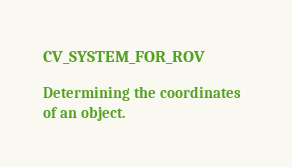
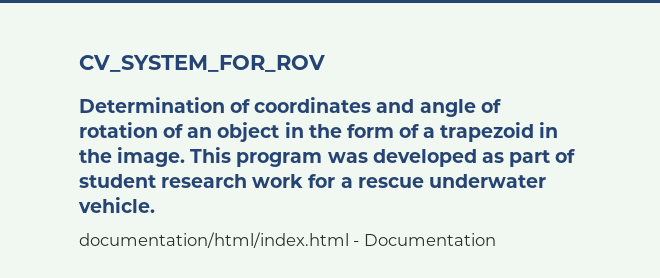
[43,86,242,101] [43,106,126,121] Determining the coordinates of an object. -> [79,97,501,117] [79,122,559,142] [79,147,576,167] [79,174,546,188] [78,197,155,213] [79,232,496,248] Determination of coordinates and angle of rotation of an object in the form of a trapezoid in the image. This program was developed as part of student research work for a rescue underwater vehicle. // documentation/html/index.html - Documentation

